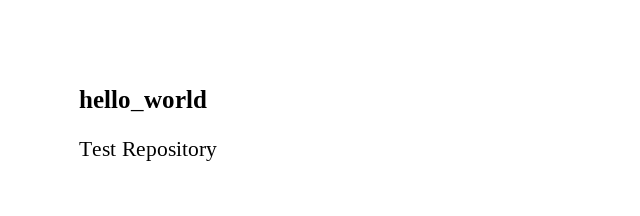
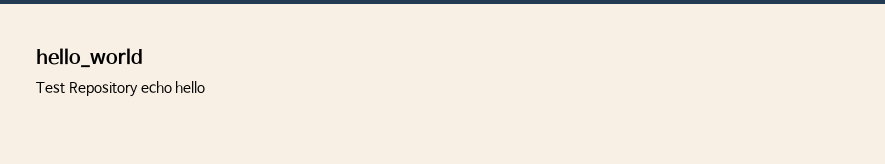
(217, 151) none -> [140,81,206,93] echo hello

